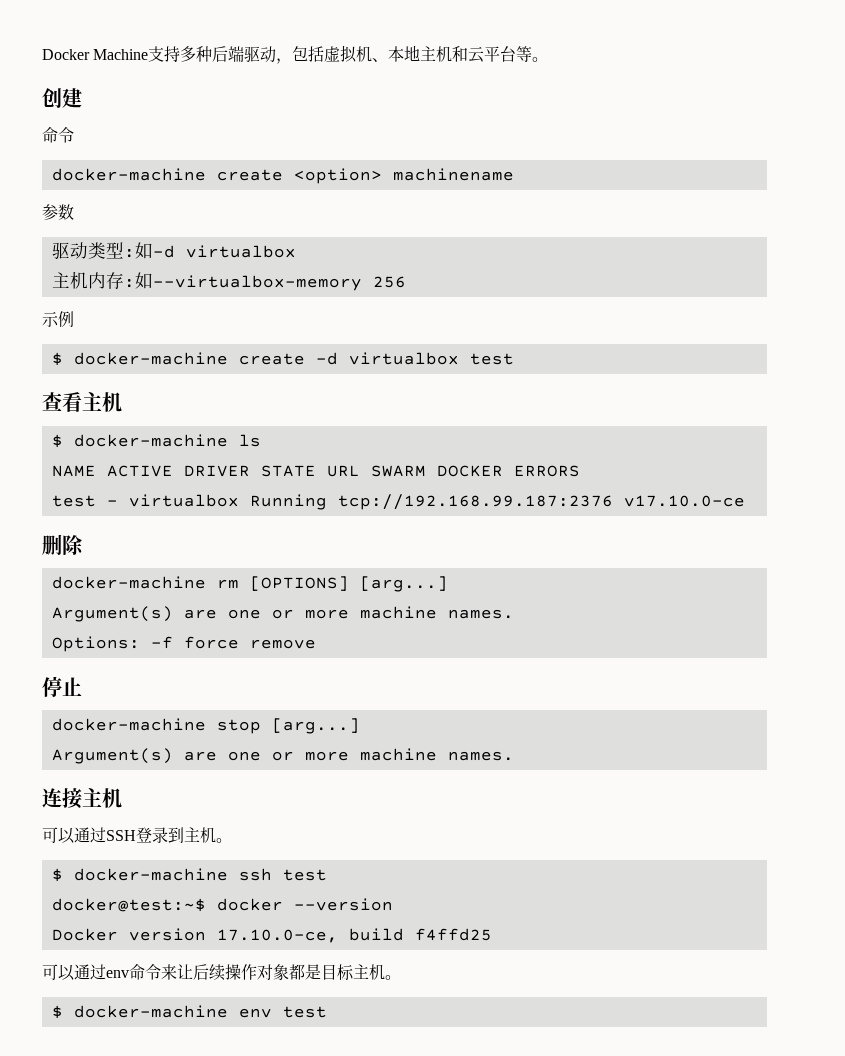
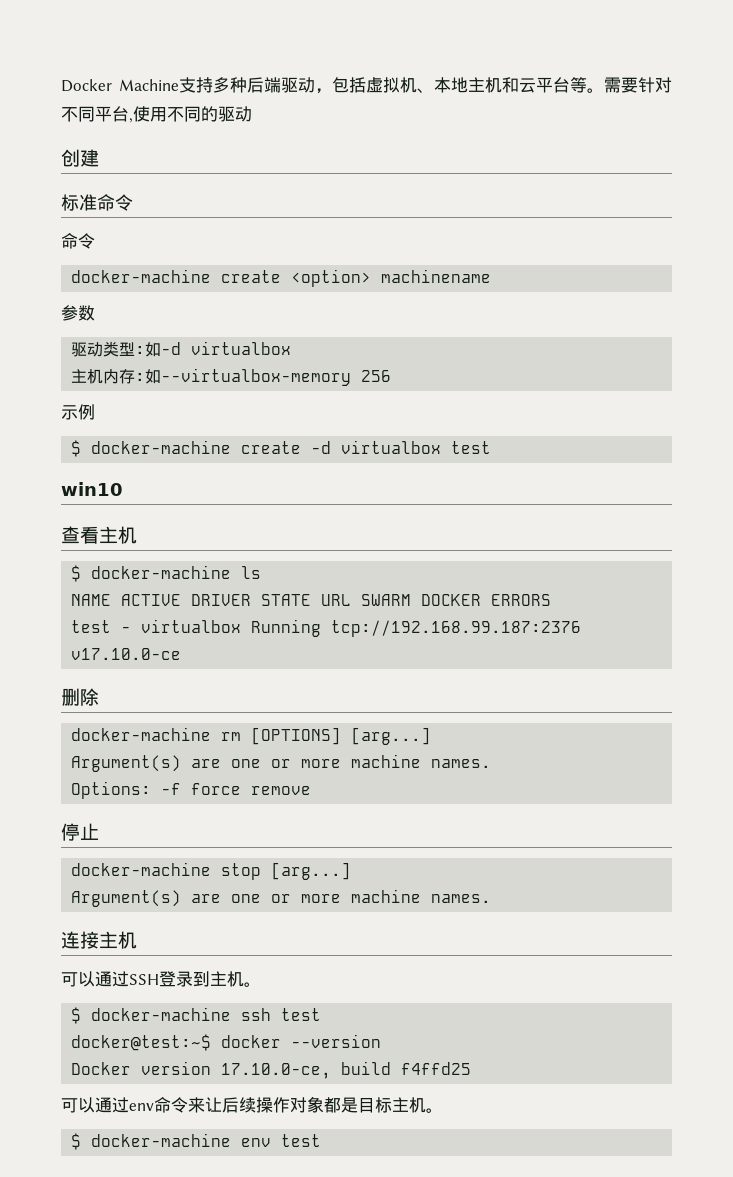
(549, 59) none -> [604,77,672,93] [61,106,252,123] 需要针对不同平台,使用不同的驱动
(82, 98) none -> [61,194,133,211] // 标准命令
(514, 359) none -> [61,482,123,496] // win10

